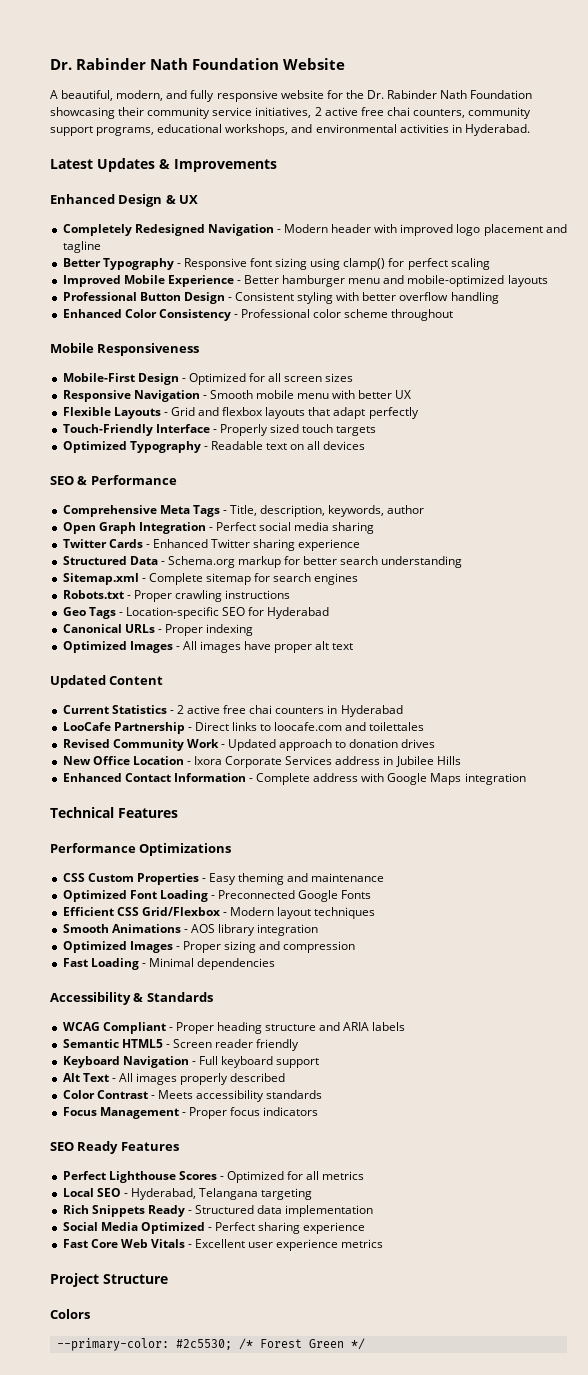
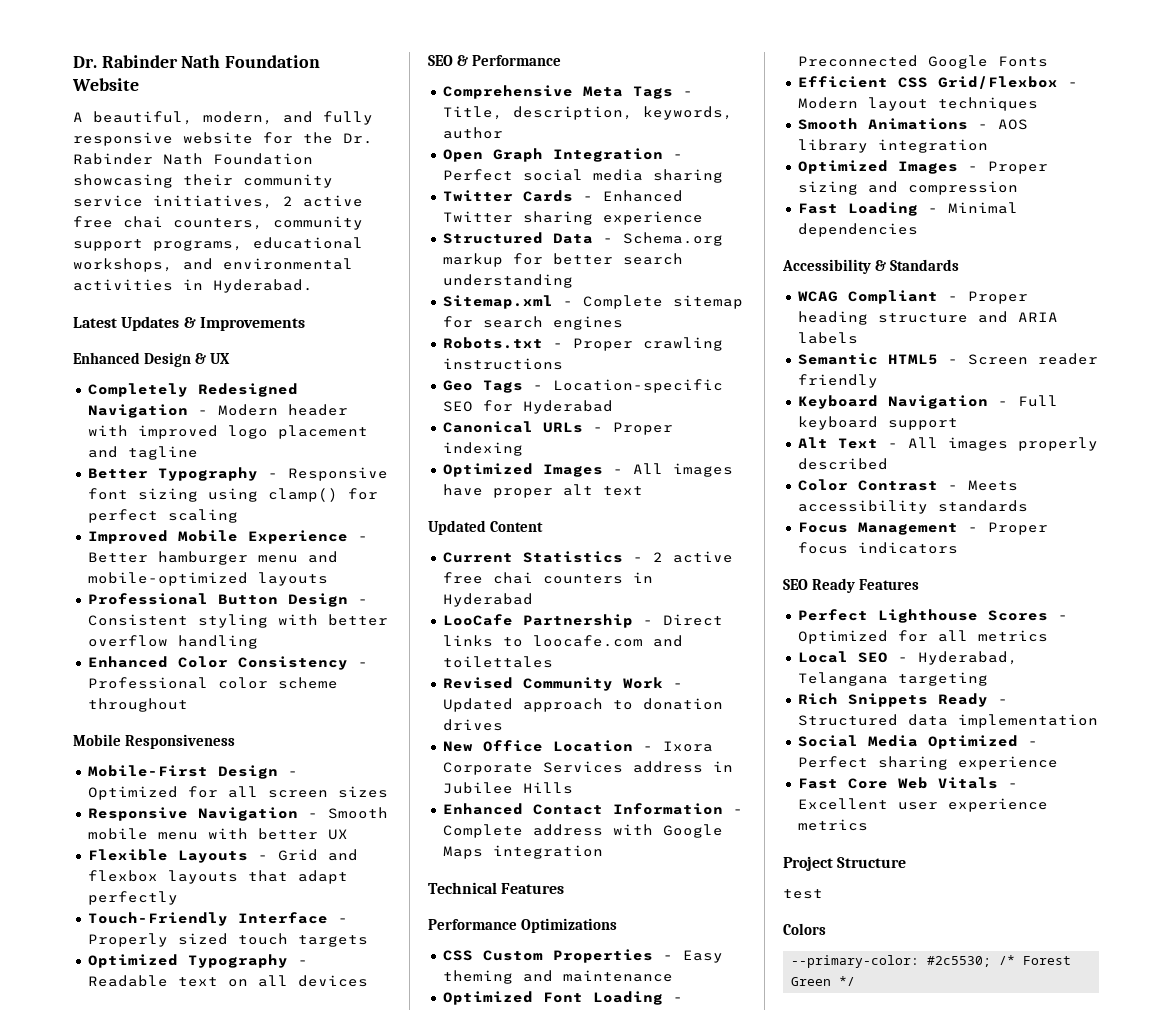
(168, 1279) none -> [783,889,823,899] // test

